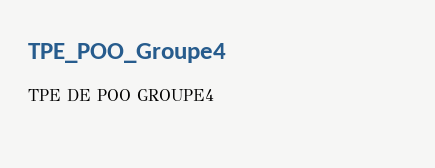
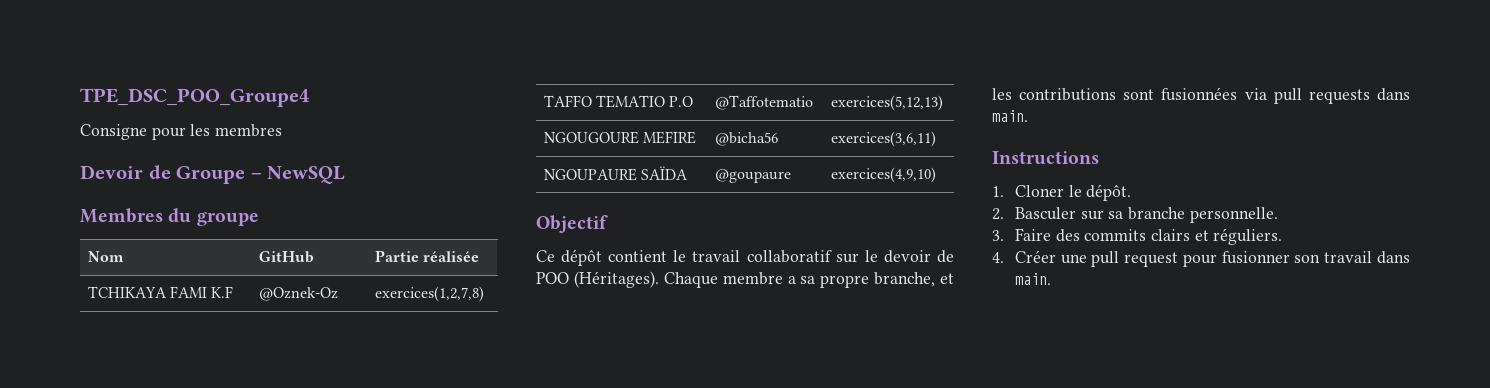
[28,43,226,63] [28,88,214,102] TPE_POO_Groupe4 // TPE DE POO GROUPE4 -> [80,88,310,107] [80,124,283,140] [80,165,346,184] [80,208,259,226] [87,251,124,262] [258,251,314,263] [374,250,479,262] [87,286,234,298] [258,287,338,301] [374,286,484,302] [543,95,694,108] [714,95,813,110] [830,95,943,111] [543,131,696,144] [714,132,778,146] [830,131,936,147] [543,166,688,181] [714,169,791,183] [830,167,936,183] [536,215,608,233] [536,249,954,266] [536,271,954,288] [992,87,1410,104] [992,110,1028,122] [992,151,1099,165] [992,184,1132,201] [992,207,1278,223] [992,228,1283,245] [992,250,1410,267] [1014,273,1051,285] TPE_DSC_POO_Groupe4 // Consigne pour les membres // Devoir de Groupe – NewSQL // Membres du groupe // Nom | GitHub | Partie réalisée // TCHIKAYA FAMI K.F | @Oznek-Oz | exercices(1,2,7,8) // TAFFO TEMATIO P.O | @Taffotematio | exercices(5,12,13) // NGOUGOURE MEFIRE | @bicha56 | exercices(3,6,11) // NGOUPAURE SAÏDA | @goupaure | exercices(4,9,10) // Objectif // Ce dépôt contient le travail collaboratif sur le devoir de POO (Héritages). Chaque membre a sa propre branche, et les contributions sont fusionnées via pull requests dans main. // Instructions // 1. Cloner le dépôt. // 2. Basculer sur sa branche personnelle. // 3. Faire des commits clairs et réguliers. // 4. Créer une pull request pour fusionner son travail dans main.

